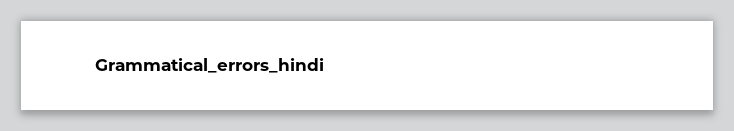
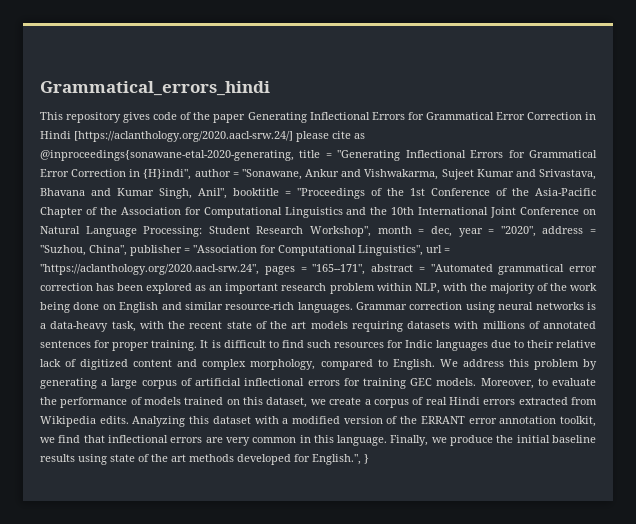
(324, 65) none -> [40,112,596,123] [40,131,365,142] [40,150,598,161] [40,169,596,180] [40,188,596,199] [40,207,596,218] [40,226,597,237] [40,245,450,256] [40,264,597,275] [40,283,597,294] [40,302,596,313] [40,321,596,332] [40,340,597,351] [40,359,597,370] [40,378,597,389] [40,397,598,408] [40,416,597,427] [40,435,596,446] [40,454,369,465] // This repository gives code of the paper Generating Inflectional Errors for Grammatical Error Correction in Hindi [https://aclanthology.org/2020.aacl-srw.24/] please cite as @inproceedings{sonawane-etal-2020-generating, title = "Generating Inflectional Errors for Grammatical Error Correction in {H}indi", author = "Sonawane, Ankur and Vishwakarma, Sujeet Kumar and Srivastava, Bhavana and Kumar Singh, Anil", booktitle = "Proceedings of the 1st Conference of the Asia-Pacific Chapter of the Association for Computational Linguistics and the 10th International Joint Conference on Natural Language Processing: Student Research Workshop", month = dec, year = "2020", address = "Suzhou, China", publisher = "Association for Computational Linguistics", url = "https://aclanthology.org/2020.aacl-srw.24", pages = "165--171", abstract = "Automated grammatical error correction has been explored as an important research problem within NLP, with the majority of the work being done on English and similar resource-rich languages. Grammar correction using neural networks is a data-heavy task, with the recent state of the art models requiring datasets with millions of annotated sentences for proper training. It is difficult to find such resources for Indic languages due to their relative lack of digitized content and complex morphology, compared to English. We address this problem by generating a large corpus of artificial inflectional errors for training GEC models. Moreover, to evaluate the performance of models trained on this dataset, we create a corpus of real Hindi errors extracted from Wikipedia edits. Analyzing this dataset with a modified version of the ERRANT error annotation toolkit, we find that inflectional errors are very common in this language. Finally, we produce the initial baseline results using state of the art methods developed for English.", }

